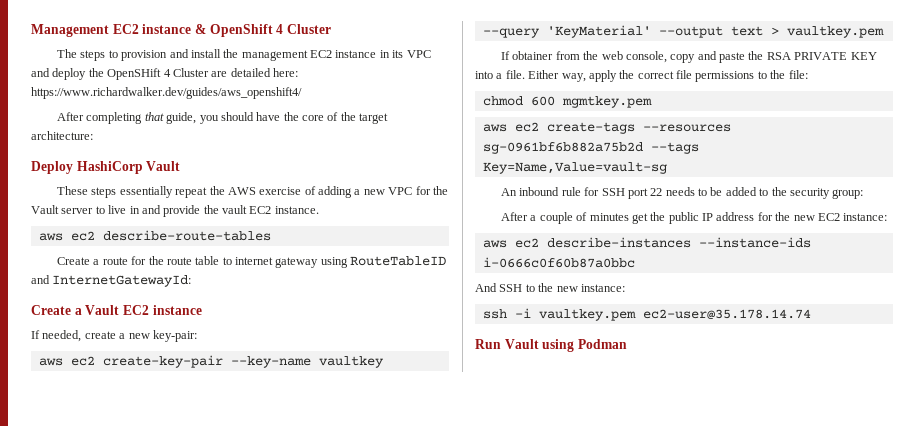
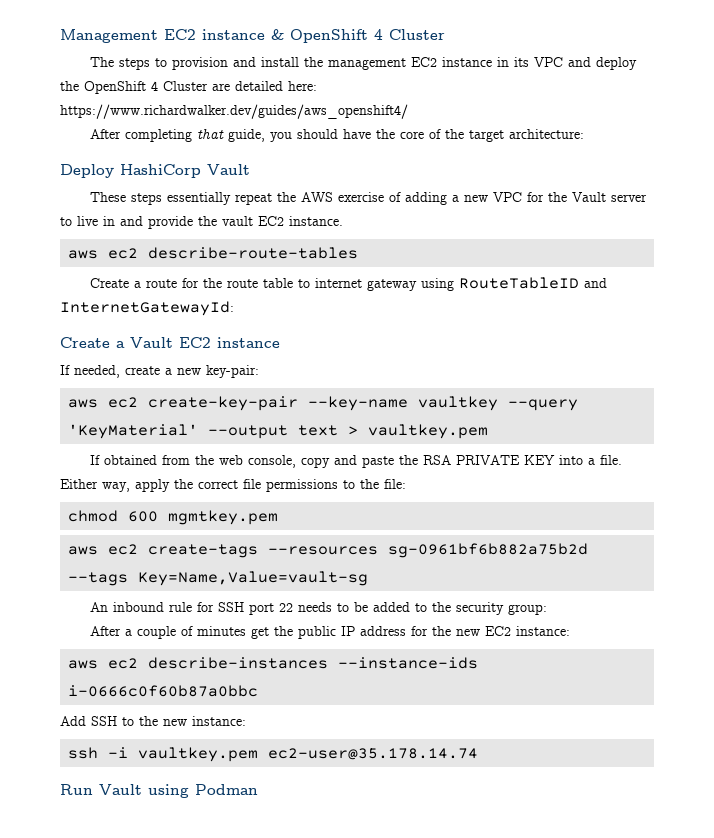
[107,68,162,80] OpenSHift -> [84,81,146,94] OpenShift
[512,51,554,60] obtainer -> [103,455,157,465] obtained
[475,283,497,292] And -> [60,716,86,726] Add

